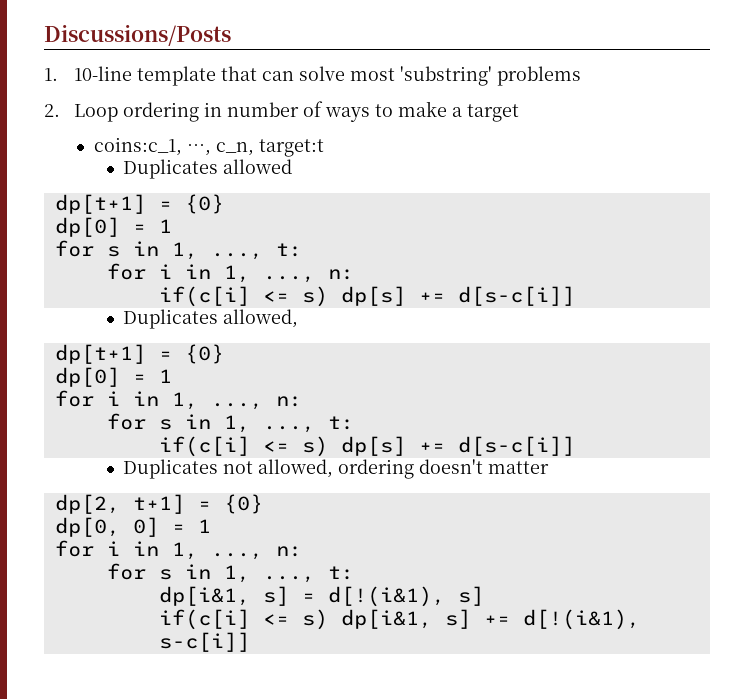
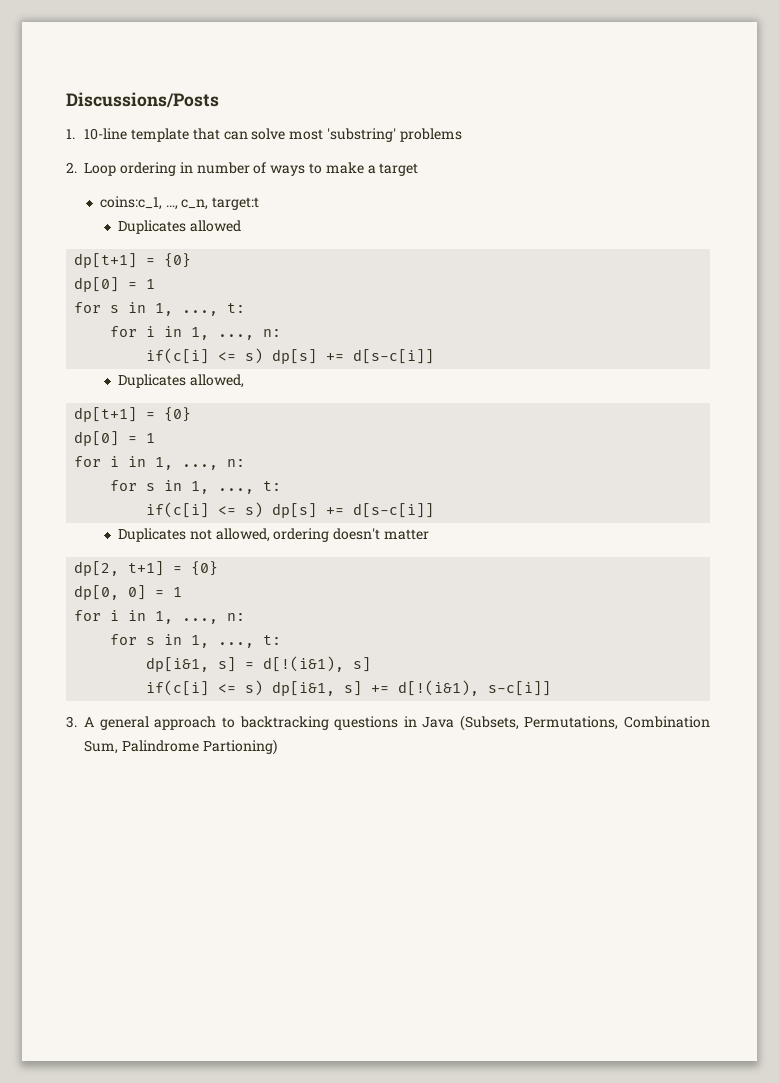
(250, 642) none -> [66,715,711,731] [84,739,277,755] // 3. A general approach to backtracking questions in Java (Subsets, Permutations, Combination Sum, Palindrome Partioning)

